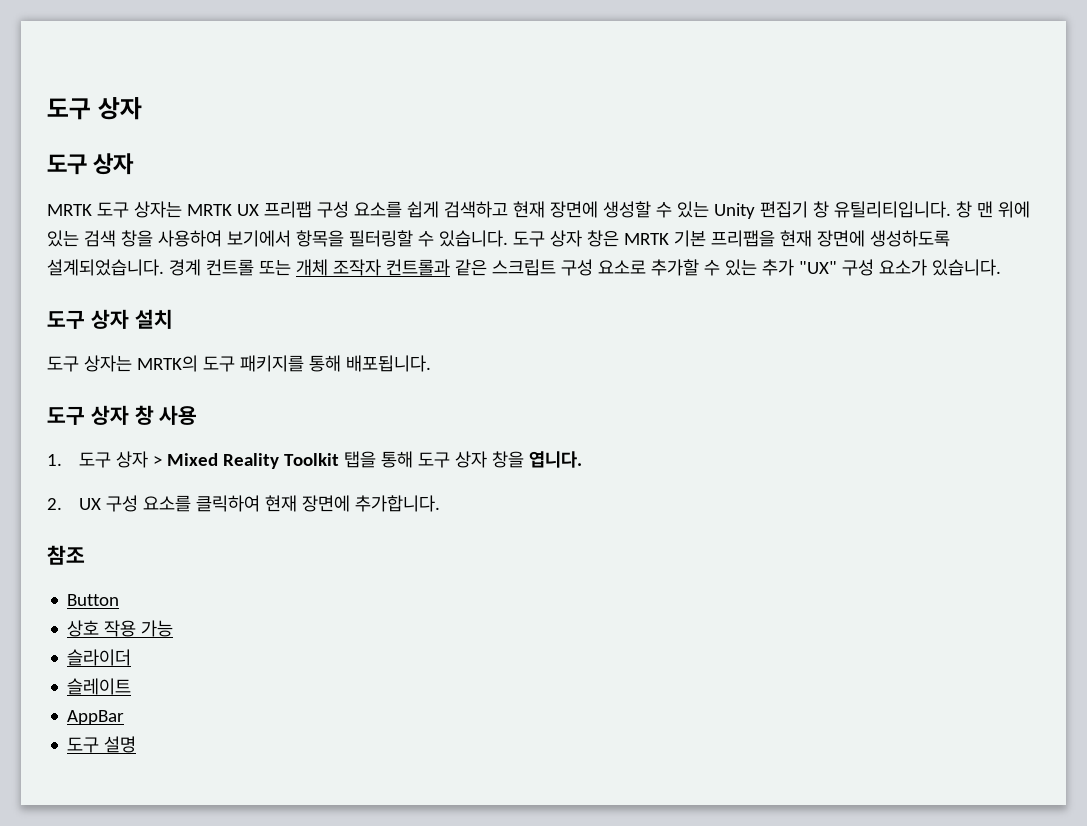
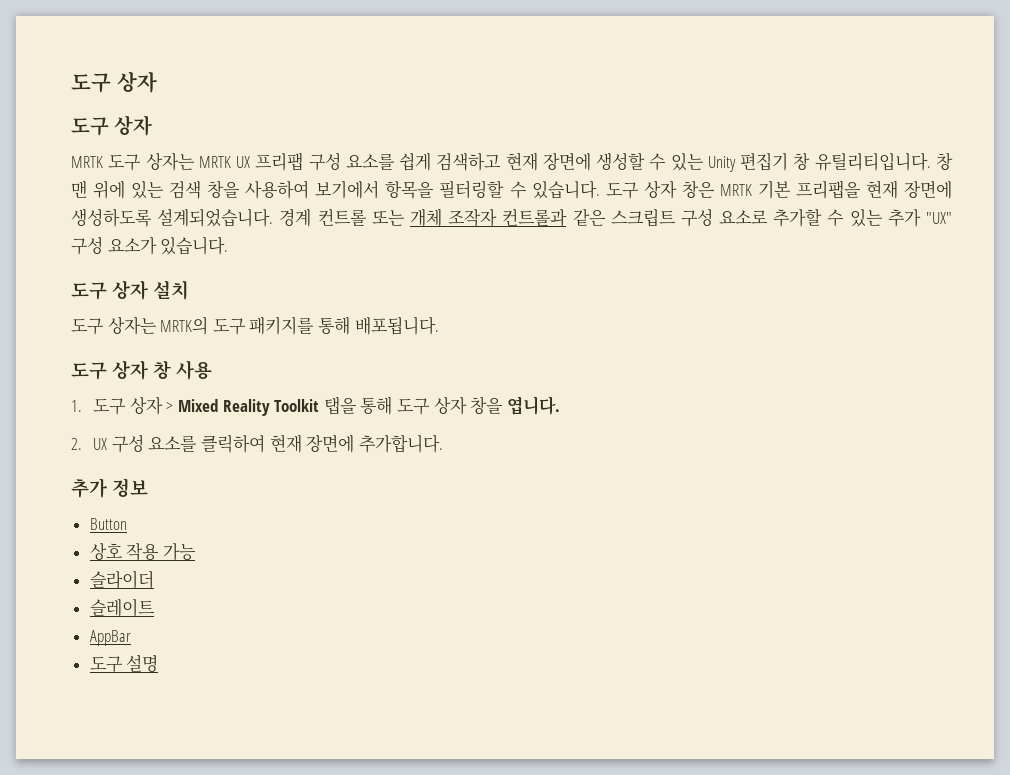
[47,545,85,565] 참조 -> [71,478,148,498] 추가 정보

